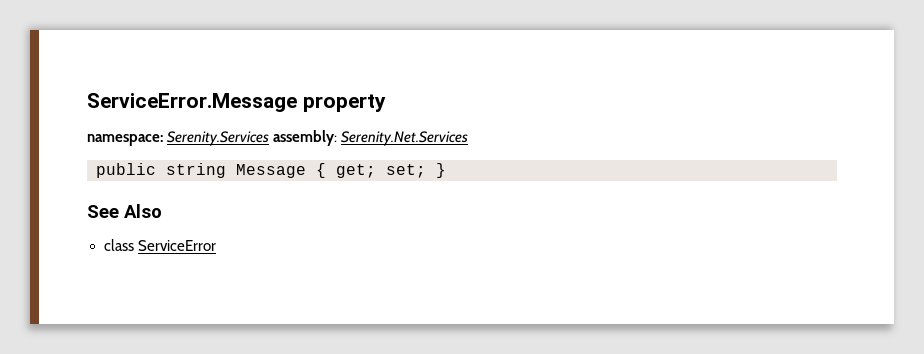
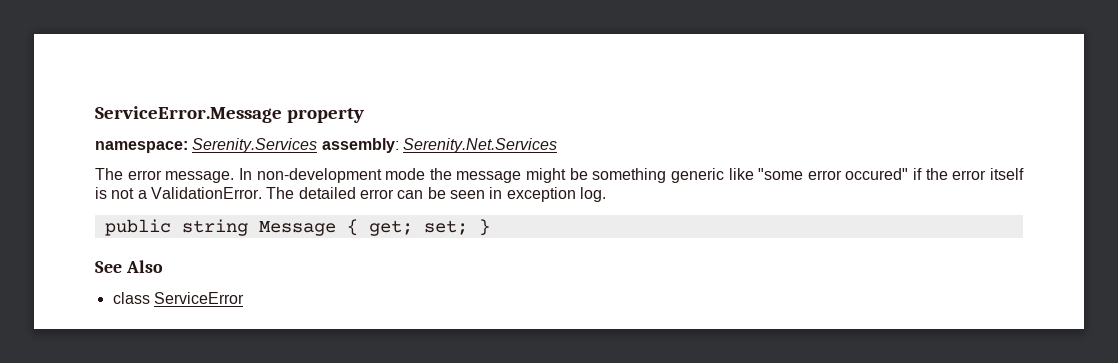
(469, 138) none -> [95,168,1025,183] [95,187,606,202] // The error message. In non-development mode the message might be something generic like "some error occured" if the error itself is not a ValidationError. The detailed error can be seen in exception log.

